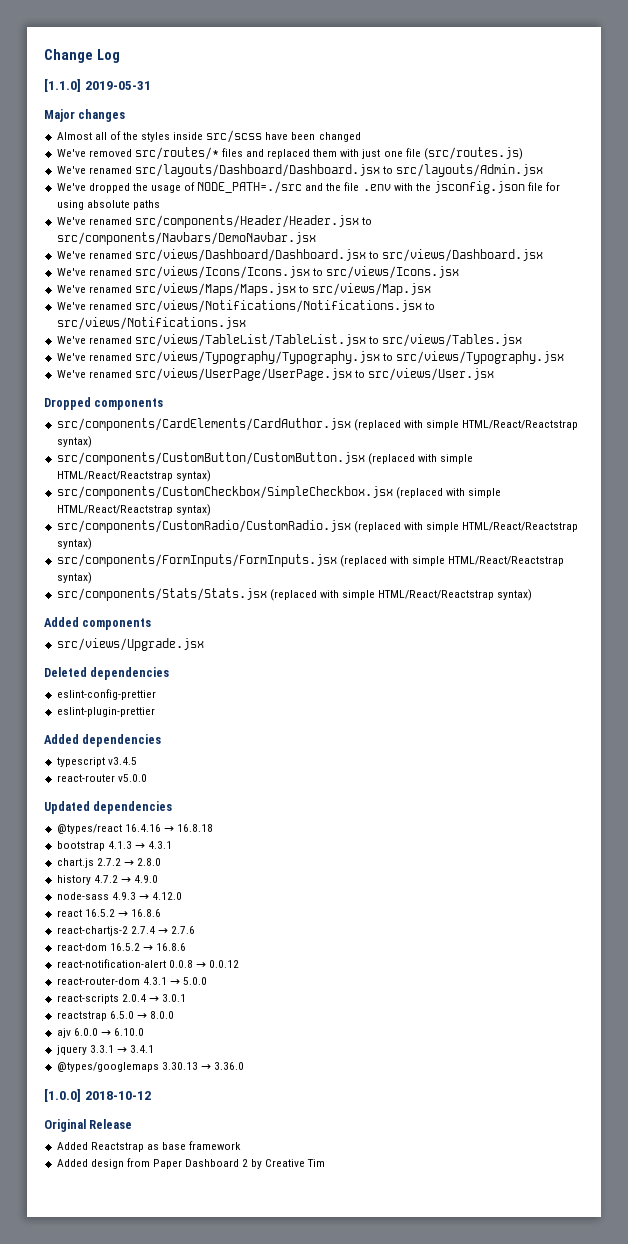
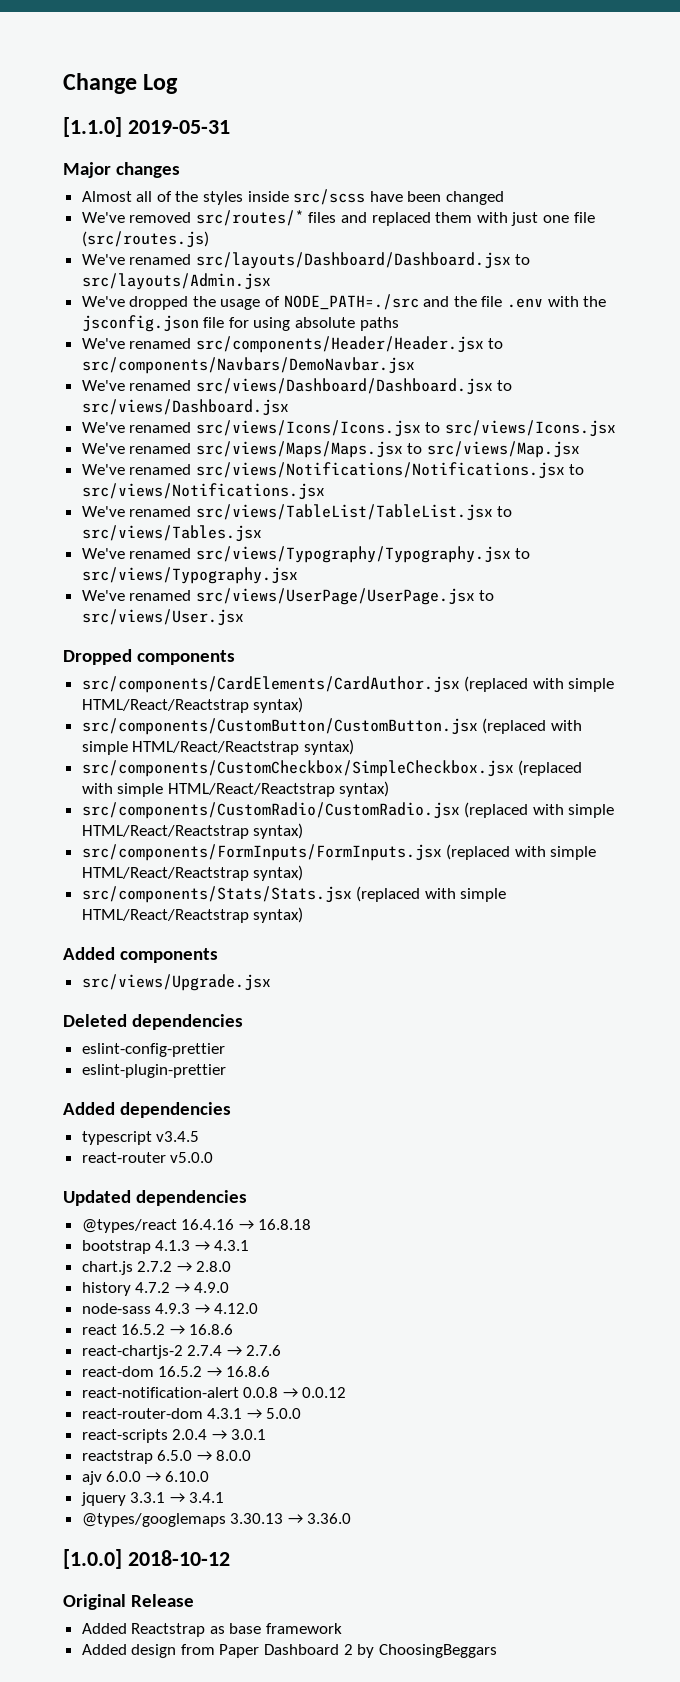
[265,1159,326,1167] Creative Tim -> [378,1644,497,1658] ChoosingBeggars

